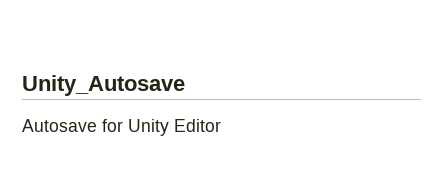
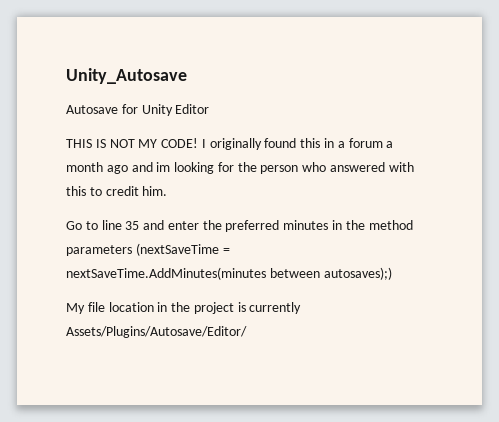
(221, 125) none -> [66,138,394,150] [66,162,414,174] [66,186,168,196] [66,220,413,232] [66,243,230,256] [66,267,392,280] [66,302,302,314] [66,326,247,338] // THIS IS NOT MY CODE! I originally found this in a forum a month ago and im looking for the person who answered with this to credit him. // Go to line 35 and enter the preferred minutes in the method parameters (nextSaveTime = nextSaveTime.AddMinutes(minutes between autosaves);) // My file location in the project is currently Assets/Plugins/Autosave/Editor/

